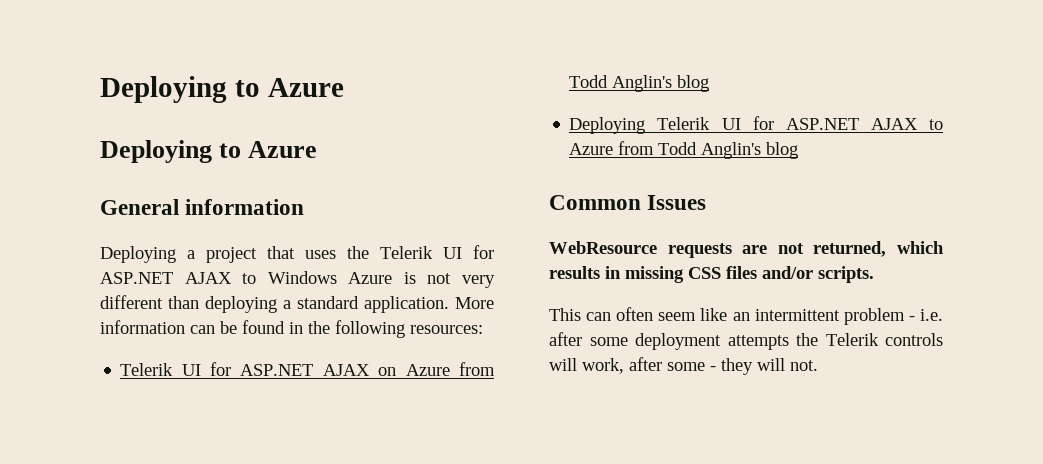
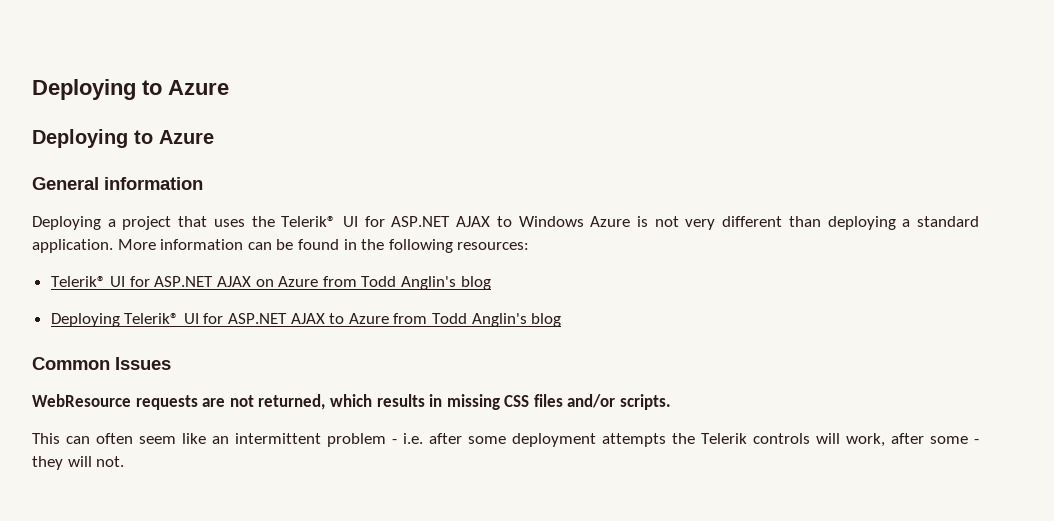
[380,246,433,259] Telerik -> [281,216,337,227] Telerik®
[120,363,174,376] Telerik -> [50,276,106,287] Telerik®
[657,117,711,130] Telerik -> [124,313,180,324] Telerik®

